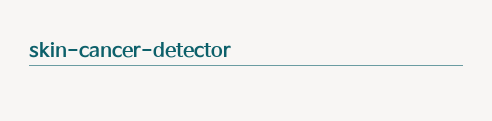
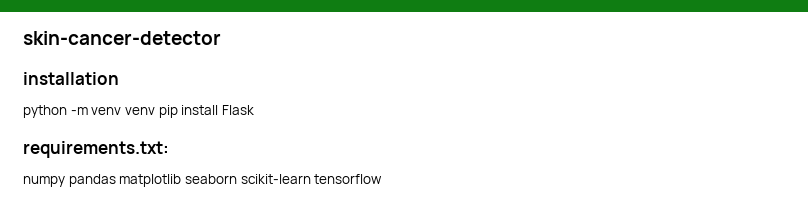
(231, 50) none -> [23,72,119,85] [23,105,254,118] [23,141,169,158] [23,174,383,187] // installation // python -m venv venv pip install Flask // requirements.txt: // numpy pandas matplotlib seaborn scikit-learn tensorflow

